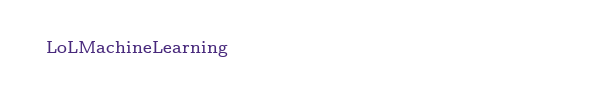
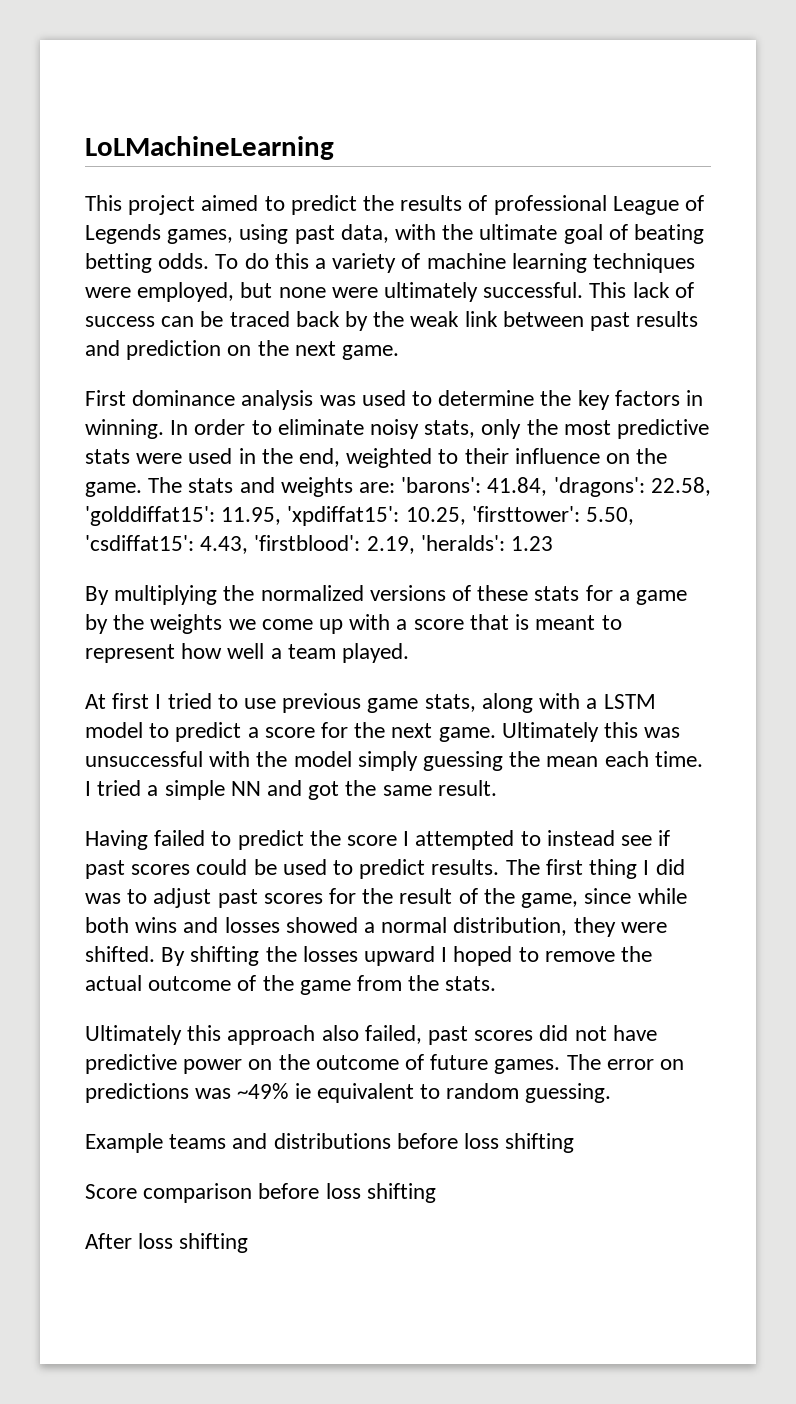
(228, 49) none -> [85,195,705,215] [85,224,705,244] [85,253,696,273] [85,282,694,302] [85,311,699,331] [85,340,400,360] [85,390,704,410] [85,419,710,439] [85,448,668,468] [85,477,711,497] [85,506,635,526] [85,535,554,554] [85,585,688,605] [85,614,622,634] [85,643,410,663] [85,693,656,713] [85,722,681,742] [85,751,703,771] [85,780,497,800] [85,830,671,850] [85,859,685,879] [85,888,687,908] [85,917,667,937] [85,946,653,966] [85,975,497,995] [85,1025,657,1045] [85,1054,685,1074] [85,1083,612,1103] [85,1133,575,1153] [85,1183,436,1203] [85,1233,249,1253] // This project aimed to predict the results of professional League of Legends games, using past data, with the ultimate goal of beating betting odds. To do this a variety of machine learning techniques were employed, but none were ultimately successful. This lack of success can be traced back by the weak link between past results and prediction on the next game. // First dominance analysis was used to determine the key factors in winning. In order to eliminate noisy stats, only the most predictive stats were used in the end, weighted to their influence on the game. The stats and weights are: 'barons': 41.84, 'dragons': 22.58, 'golddiffat15': 11.95, 'xpdiffat15': 10.25, 'firsttower': 5.50, 'csdiffat15': 4.43, 'firstblood': 2.19, 'heralds': 1.23 // By multiplying the normalized versions of these stats for a game by the weights we come up with a score that is meant to represent how well a team played. // At first I tried to use previous game stats, along with a LSTM model to predict a score for the next game. Ultimately this was unsuccessful with the model simply guessing the mean each time. I tried a simple NN and got the same result. // Having failed to predict the score I attempted to instead see if past scores could be used to predict results. The first thing I did was to adjust past scores for the result of the game, since while both wins and losses showed a normal distribution, they were shifted. By shifting the losses upward I hoped to remove the actual outcome of the game from the stats. // Ultimately this approach also failed, past scores did not have predictive power on the outcome of future games. The error on predictions was ~49% ie equivalent to random guessing. // Example teams and distributions before loss shifting // Score comparison before loss shifting // After loss shifting

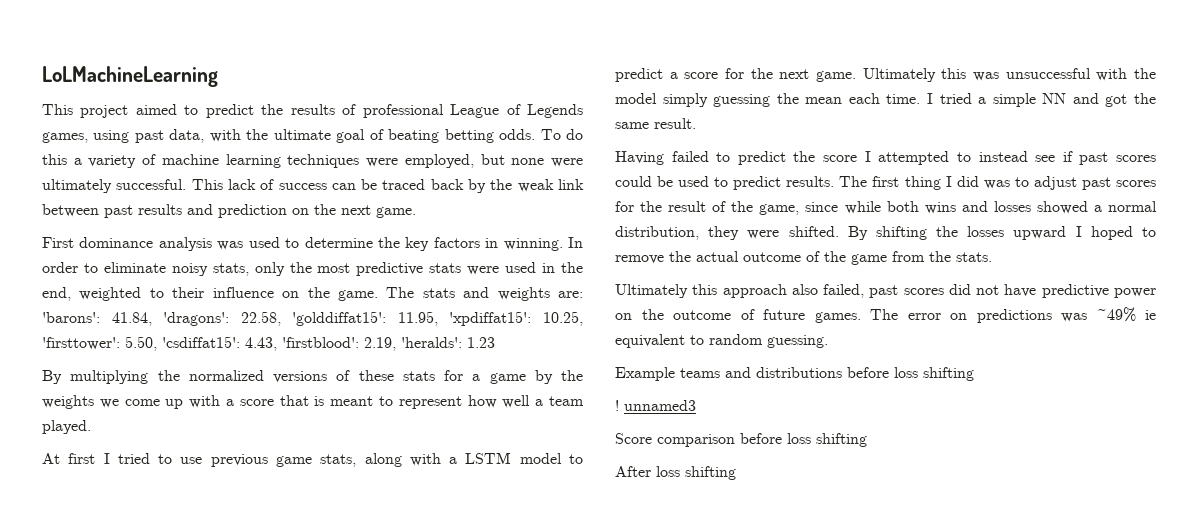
(575, 1143) none -> [615,400,696,411] // ! unnamed3

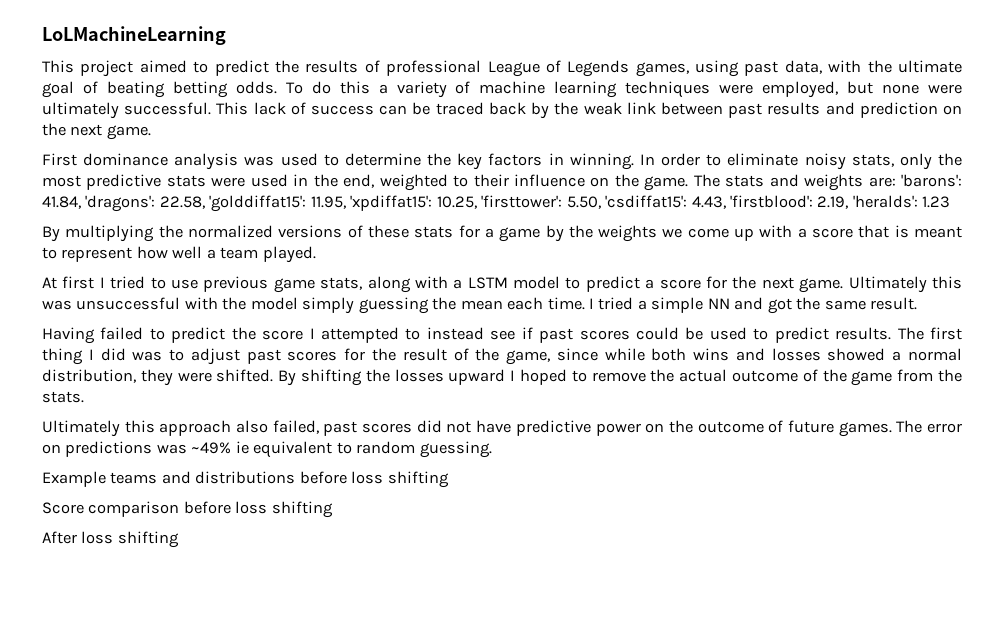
[615,400,696,411] // ! unnamed3 -> (449, 479) none

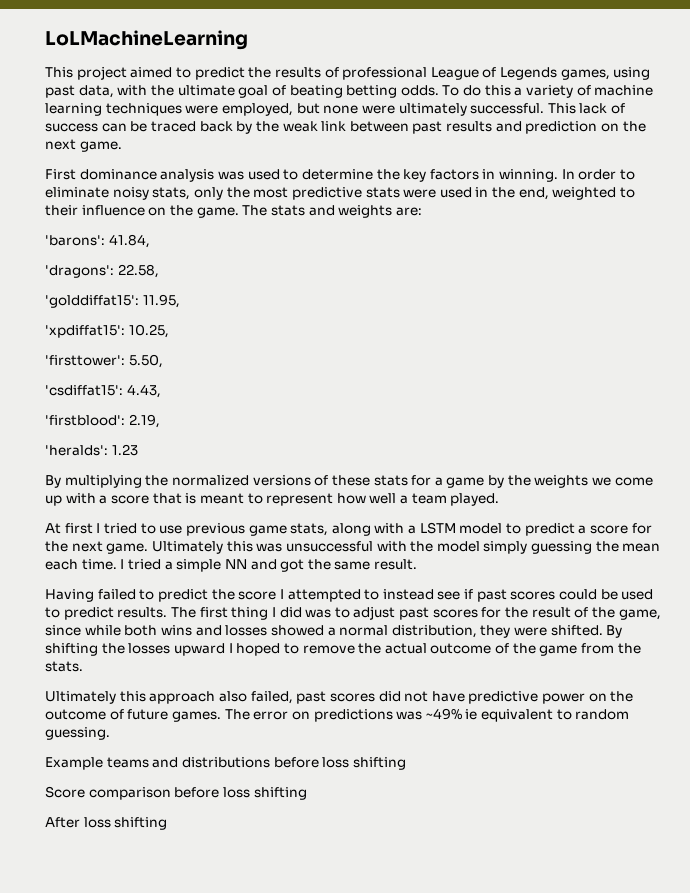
(896, 182) none -> (422, 211) //
(81, 202) none -> (150, 241) //
(205, 202) none -> (159, 271) //
(346, 202) none -> (180, 301) //
(477, 202) none -> (169, 331) //
(601, 202) none -> (163, 361) //
(726, 202) none -> (161, 391) //
(849, 202) none -> (160, 421) //

